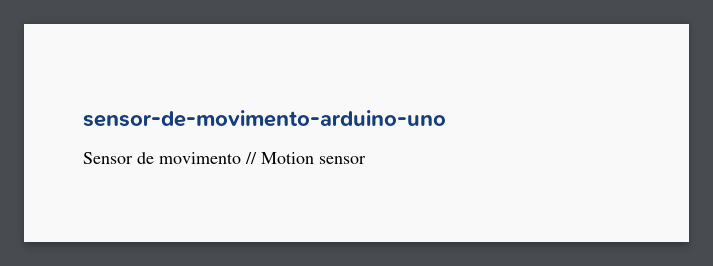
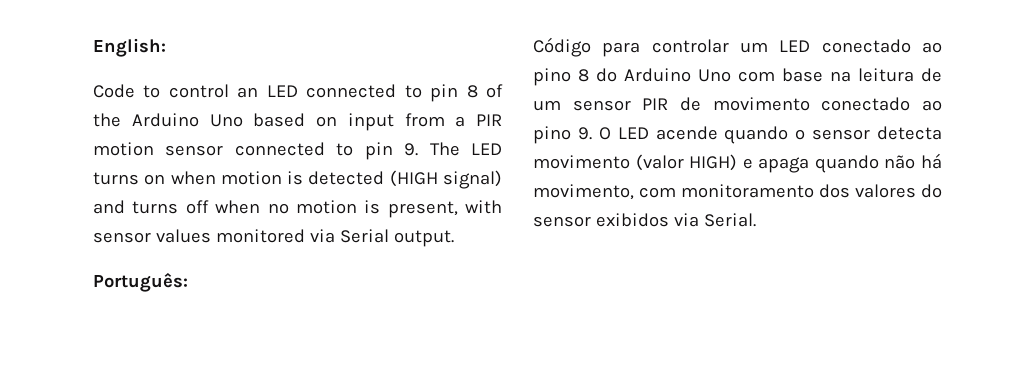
[83,110,446,127] [83,152,366,164] sensor-de-movimento-arduino-uno // Sensor de movimento // Motion sensor -> [93,38,166,57] [93,84,504,102] [93,113,502,131] [93,142,503,160] [93,170,502,189] [93,200,502,218] [93,229,454,247] [93,272,188,292] [533,37,942,57] [533,68,942,86] [533,97,942,111] [533,126,942,144] [533,153,942,173] [533,184,942,200] [533,213,756,227] English: // Code to control an LED connected to pin 8 of the Arduino Uno based on input from a PIR motion sensor connected to pin 9. The LED turns on when motion is detected (HIGH signal) and turns off when no motion is present, with sensor values monitored via Serial output. // Português: // Código para controlar um LED conectado ao pino 8 do Arduino Uno com base na leitura de um sensor PIR de movimento conectado ao pino 9. O LED acende quando o sensor detecta movimento (valor HIGH) e apaga quando não há movimento, com monitoramento dos valores do sensor exibidos via Serial.

